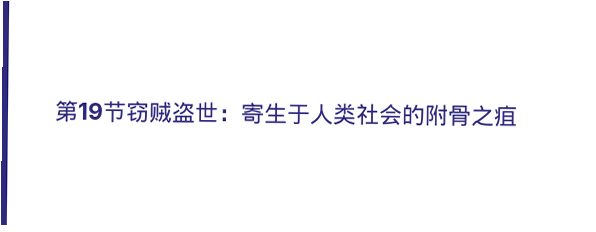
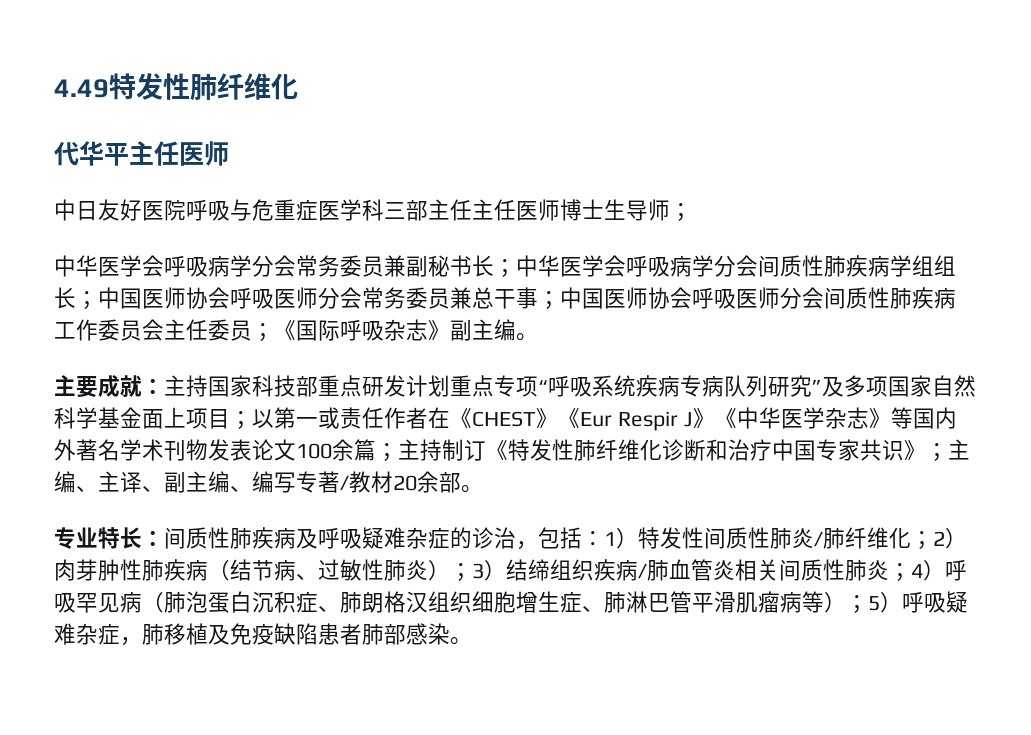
[54,100,518,128] 第19节窃贼盗世：寄生于人类社会的附骨之疽 -> [54,73,298,101] [54,141,229,166] [54,199,692,222] [54,255,956,278] [54,287,956,310] [54,319,538,342] [54,375,976,398] [54,407,957,431] [54,439,970,462] [54,471,483,493] [54,527,967,550] [54,559,967,582] [54,591,968,614] [54,623,472,646] 4.49特发性肺纤维化 // 代华平主任医师 // 中日友好医院呼吸与危重症医学科三部主任主任医师博士生导师； // 中华医学会呼吸病学分会常务委员兼副秘书长；中华医学会呼吸病学分会间质性肺疾病学组组长；中国医师协会呼吸医师分会常务委员兼总干事；中国医师协会呼吸医师分会间质性肺疾病工作委员会主任委员；《国际呼吸杂志》副主编。 // 主要成就：主持国家科技部重点研发计划重点专项“呼吸系统疾病专病队列研究”及多项国家自然科学基金面上项目；以第一或责任作者在《CHEST》《Eur Respir J》《中华医学杂志》等国内外著名学术刊物发表论文100余篇；主持制订《特发性肺纤维化诊断和治疗中国专家共识》；主编、主译、副主编、编写专著/教材20余部。 // 专业特长：间质性肺疾病及呼吸疑难杂症的诊治，包括：1）特发性间质性肺炎/肺纤维化；2）肉芽肿性肺疾病（结节病、过敏性肺炎）；3）结缔组织疾病/肺血管炎相关间质性肺炎；4）呼吸罕见病（肺泡蛋白沉积症、肺朗格汉组织细胞增生症、肺淋巴管平滑肌瘤病等）；5）呼吸疑难杂症，肺移植及免疫缺陷患者肺部感染。

